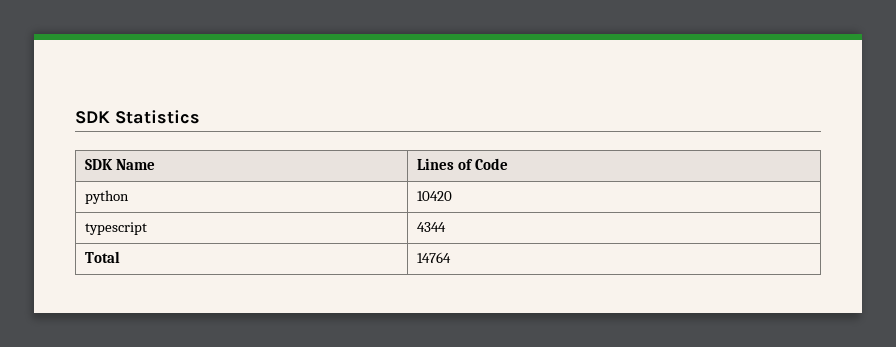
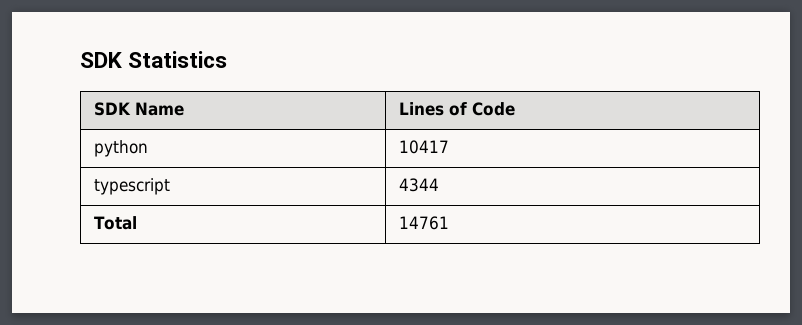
[417,191,453,201] 10420 -> [398,140,449,154] 10417
[417,252,452,263] 14764 -> [398,216,449,230] 14761

